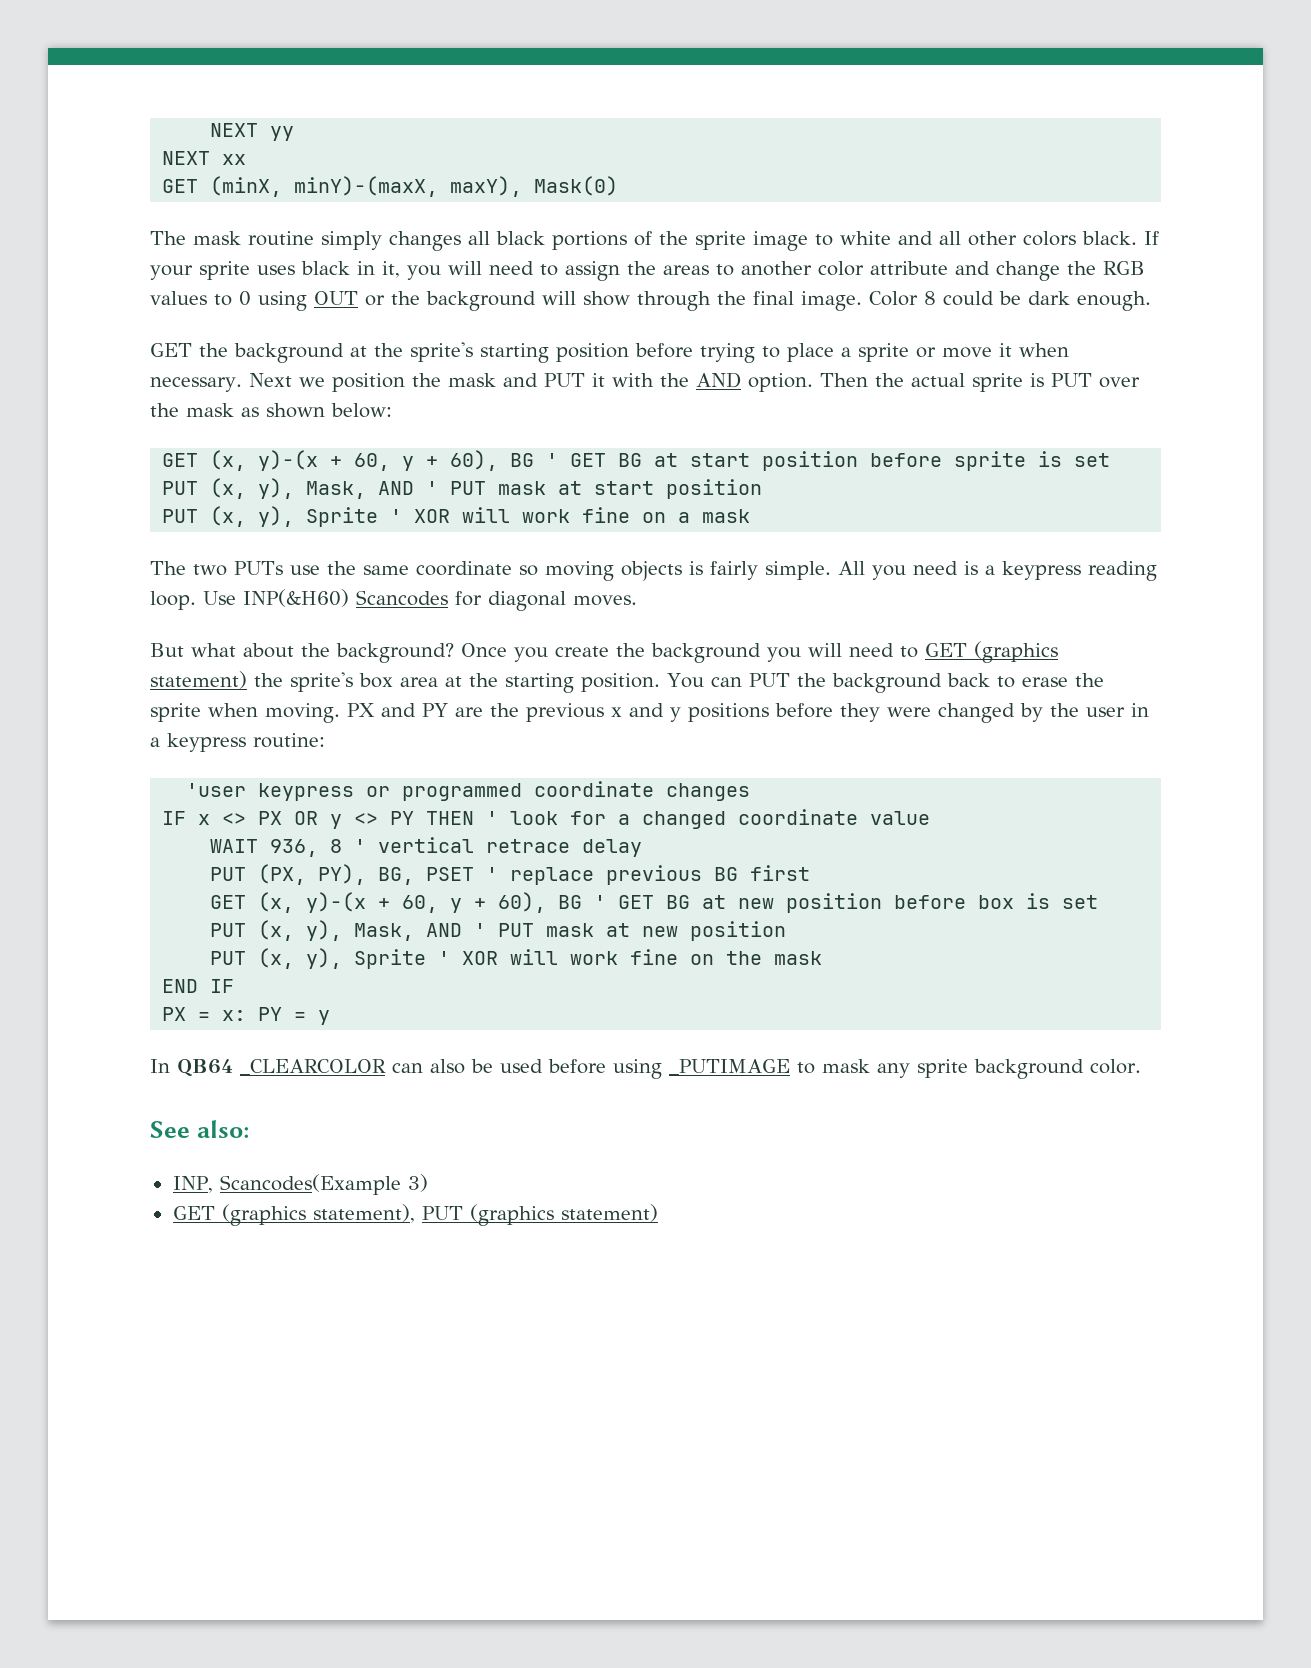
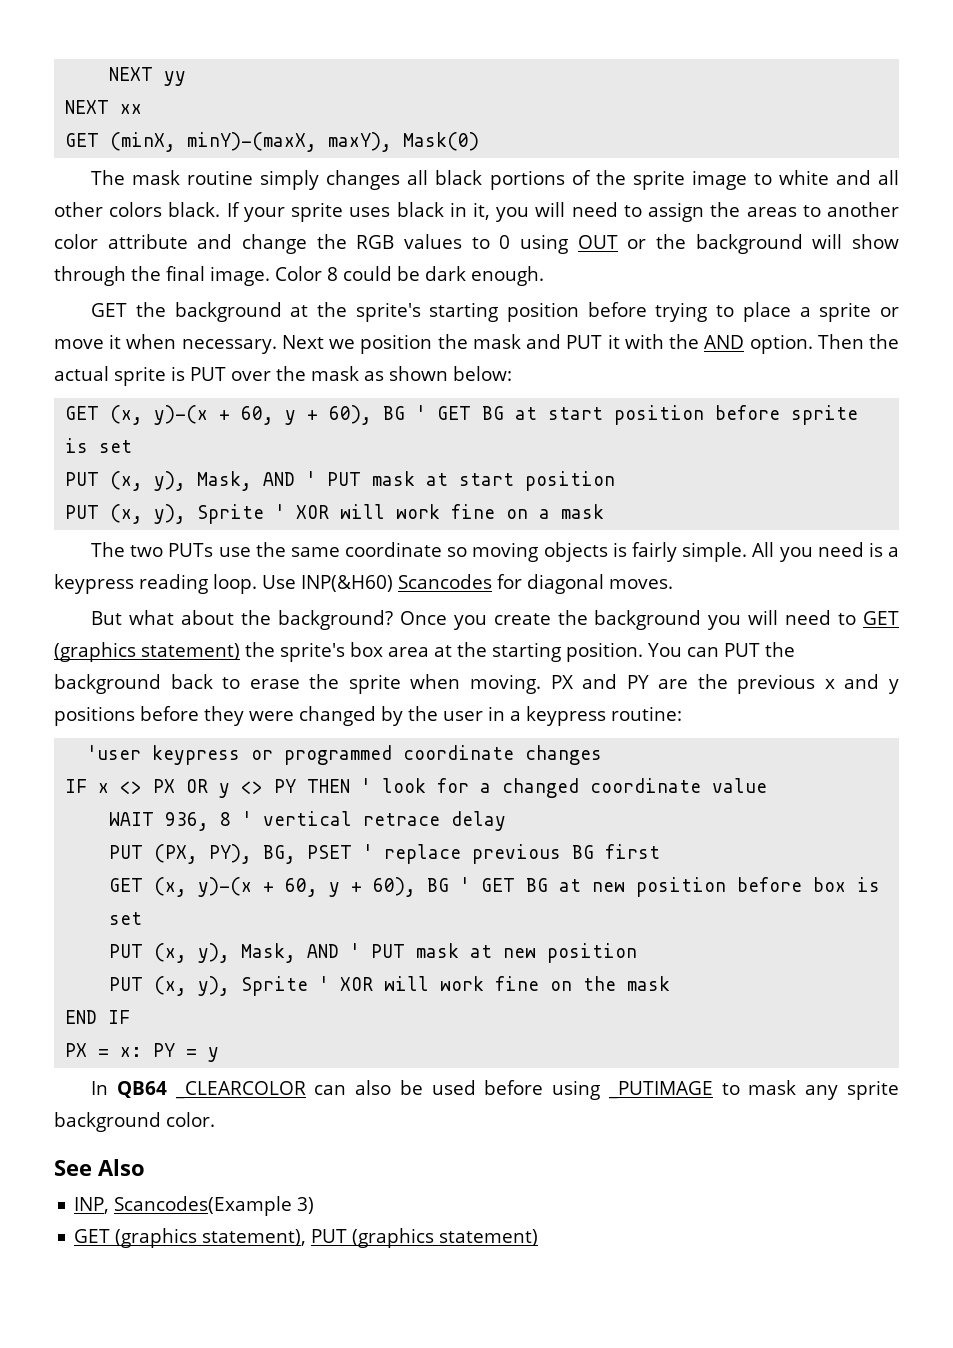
[196,1120,249,1138] also: -> [98,1159,145,1176] Also

